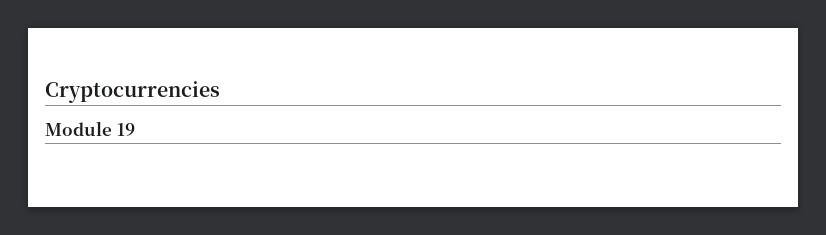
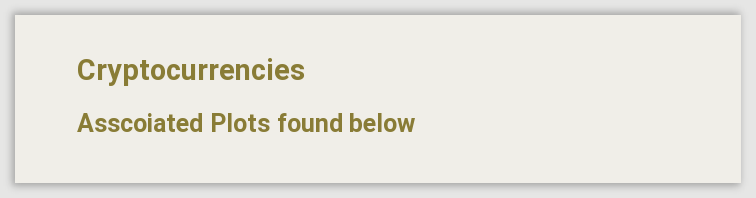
[45,121,135,136] Module 19 -> [77,113,416,132] Asscoiated Plots found below

